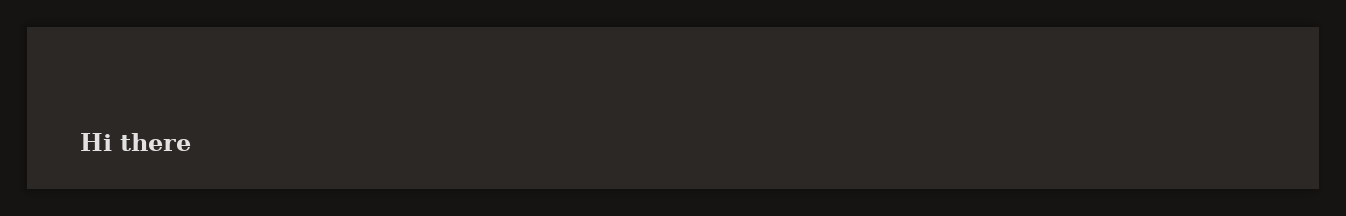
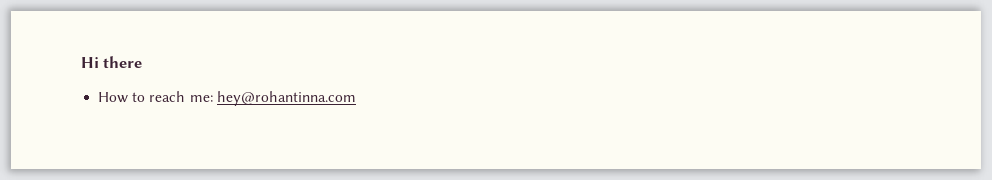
(191, 142) none -> [98,91,356,106] // How to reach me: hey@rohantinna.com

